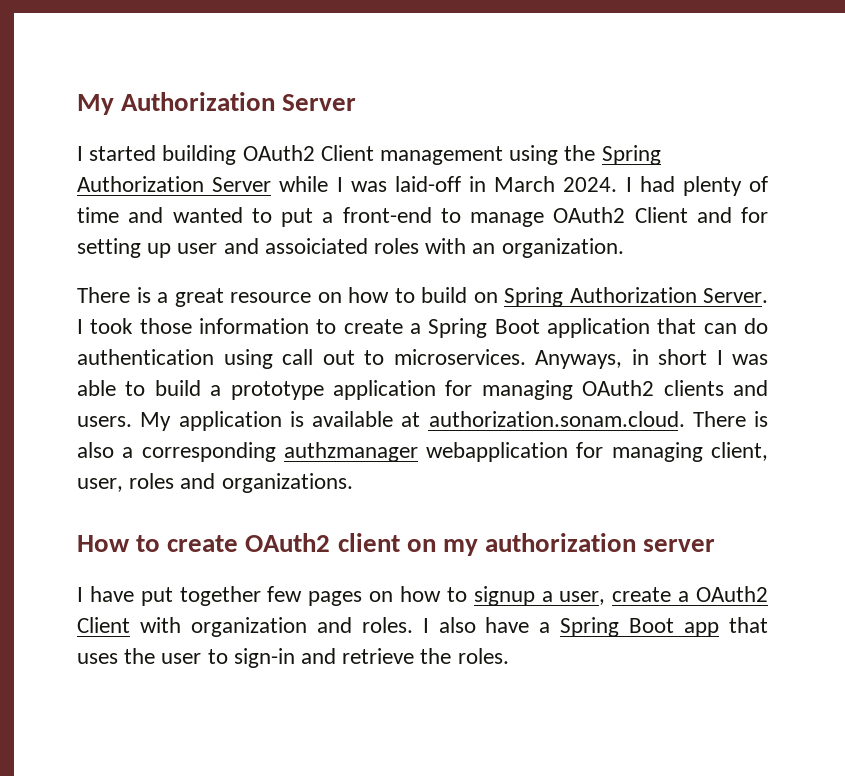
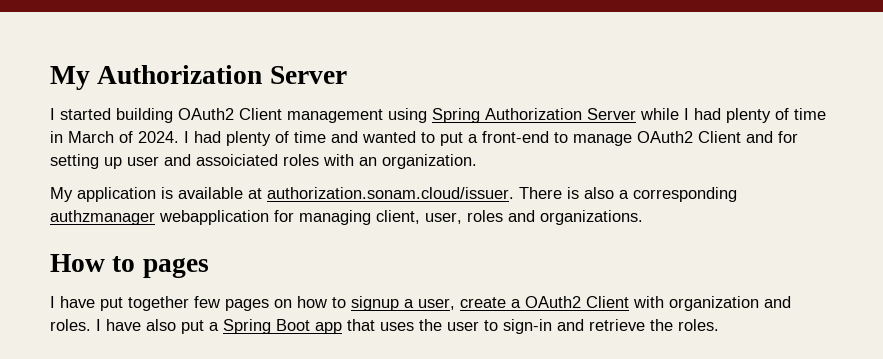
[564,145,596,161] the -> (427, 115) none
[350,176,461,192] was laid-off -> [694,108,826,123] had plenty of time
(556, 184) none -> [119,131,133,143] of
[77,287,768,307] [77,318,769,338] [77,349,768,369] [77,380,768,400] [77,416,132,427] There is a great resource on how to build on Spring Authorization Server. I took those information to create a Spring Boot application that can do authentication using call out to microservices. Anyways, in short I was able to build a prototype application for managing OAuth2 clients and users. -> (477, 161) none
[428,411,685,427] authorization.sonam.cloud. -> [267,187,514,199] authorization.sonam.cloud/issuer.
[167,533,716,556] create OAuth2 client on my authorization server -> [142,257,209,278] pages
[438,617,530,633] also have -> [106,319,204,334] have also put

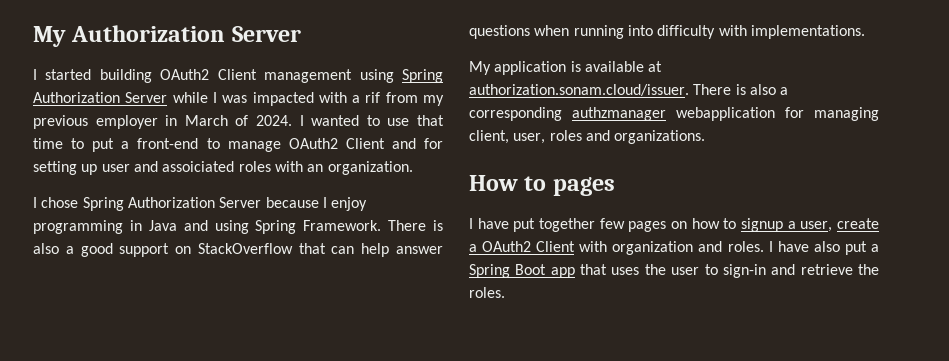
[694,108,826,123] had plenty of time -> [222,92,445,106] [33,115,158,129] was impacted with a rif from my previous employer
[194,131,416,146] had plenty of time and wanted -> [311,115,445,126] [33,138,63,149] wanted to use that time
(477, 161) none -> [33,197,368,211] [33,220,443,234] [33,243,443,257] [469,25,865,39] // I chose Spring Authorization Server because I enjoy programming in Java and using Spring Framework. There is also a good support on StackOverflow that can help answer questions when running into difficulty with implementations.

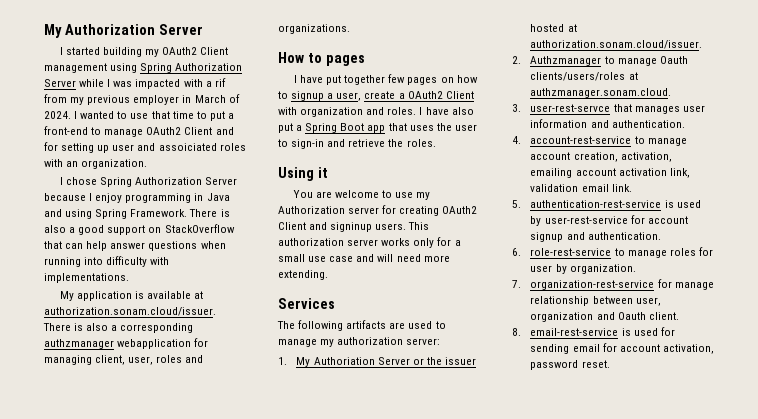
(152, 76) none -> [145,49,160,57] my
(505, 292) none -> [278,167,328,181] [292,190,431,200] [278,205,478,216] [278,222,430,232] [278,237,461,248] [278,254,450,262] [278,270,328,280] [278,298,335,309] [277,320,446,331] [278,337,441,347] [278,357,476,367] [530,24,577,32] [530,40,703,49] [512,56,688,66] [530,72,638,81] [530,88,672,98] [512,104,705,114] [530,119,685,128] [512,136,687,146] [530,152,672,162] [530,168,690,178] [530,184,632,192] [512,200,701,208] [530,215,688,226] [530,232,661,242] [512,247,713,258] [530,264,636,274] [512,279,714,290] [530,296,661,306] [530,312,679,322] [512,327,675,336] [530,343,714,354] [530,360,610,370] // Using it // You are welcome to use my Authorization server for creating OAuth2 Client and signinup users. This authorization server works only for a small use case and will need more extending. // Services // The following artifacts are used to manage my authorization server: // 1. My Authoriation Server or the issuer hosted at authorization.sonam.cloud/issuer. // 2. Authzmanager to manage Oauth clients/users/roles at authzmanager.sonam.cloud. // 3. user-rest-servce that manages user information and authentication. // 4. account-rest-service to manage account creation, activation, emailing account activation link, validation email link. // 5. authentication-rest-service is used by user-rest-service for account signup and authentication. // 6. role-rest-service to manage roles for user by organization. // 7. organization-rest-service for manage relationship between user, organization and Oauth client. // 8. email-rest-service is used for sending email for account activation, password reset.

